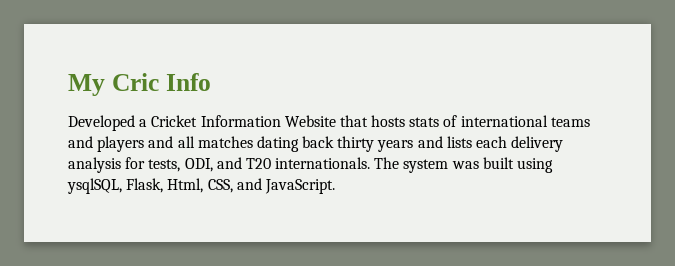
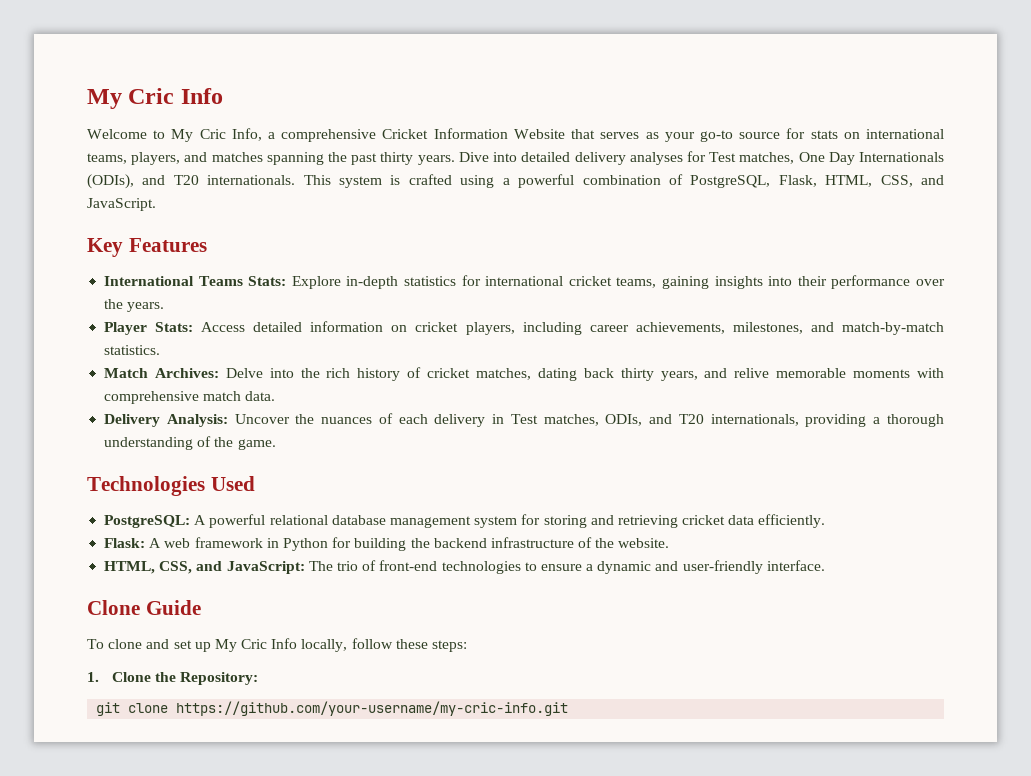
[68,115,590,131] [68,136,564,152] [68,157,554,173] [67,178,335,194] Developed a Cricket Information Website that hosts stats of international teams and players and all matches dating back thirty years and lists each delivery analysis for tests, ODI, and T20 internationals. The system was built using ysqlSQL, Flask, Html, CSS, and JavaScript. -> [87,128,945,142] [87,151,945,165] [87,174,944,189] [87,198,156,211] [87,238,207,257] [104,275,946,289] [104,299,165,312] [104,321,944,335] [104,345,161,355] [104,367,944,381] [104,391,276,404] [104,413,944,427] [104,436,276,450] [87,476,255,496] [104,514,826,528] [104,537,670,551] [104,560,825,574] [87,600,201,615] [87,638,468,652] [87,672,258,685] [96,701,569,716] Welcome to My Cric Info, a comprehensive Cricket Information Website that serves as your go-to source for stats on international teams, players, and matches spanning the past thirty years. Dive into detailed delivery analyses for Test matches, One Day Internationals (ODIs), and T20 internationals. This system is crafted using a powerful combination of PostgreSQL, Flask, HTML, CSS, and JavaScript. // Key Features // International Teams Stats: Explore in-depth statistics for international cricket teams, gaining insights into their performance over the years. // Player Stats: Access detailed information on cricket players, including career achievements, milestones, and match-by-match statistics. // Match Archives: Delve into the rich history of cricket matches, dating back thirty years, and relive memorable moments with comprehensive match data. // Delivery Analysis: Uncover the nuances of each delivery in Test matches, ODIs, and T20 internationals, providing a thorough understanding of the game. // Technologies Used // PostgreSQL: A powerful relational database management system for storing and retrieving cricket data efficiently. // Flask: A web framework in Python for building the backend infrastructure of the website. // HTML, CSS, and JavaScript: The trio of front-end technologies to ensure a dynamic and user-friendly interface. // Clone Guide // To clone and set up My Cric Info locally, follow these steps: // 1. Clone the Repository: // git clone https://github.com/your-username/my-cric-info.git

